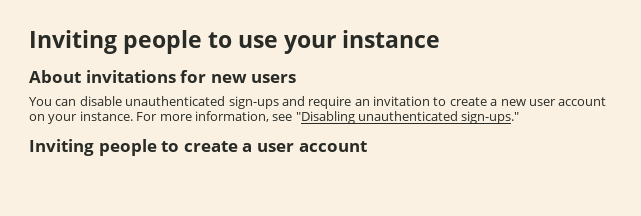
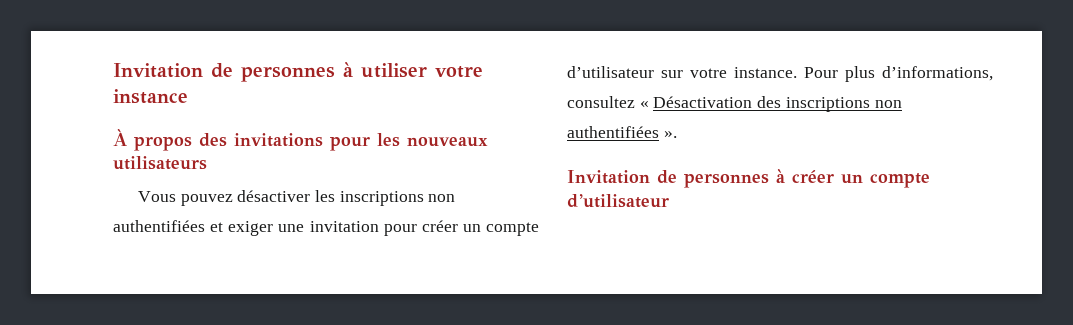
[29,30,441,54] [29,70,297,83] [29,96,607,109] [29,111,520,124] [29,139,367,156] Inviting people to use your instance // About invitations for new users // You can disable unauthenticated sign-ups and require an invitation to create a new user account on your instance. For more information, see "Disabling unauthenticated sign-ups." // Inviting people to create a user account -> [113,62,483,82] [113,89,188,104] [113,129,488,151] [113,156,207,170] [137,190,456,206] [113,220,539,236] [567,66,993,82] [567,96,902,112] [567,126,677,138] [567,169,930,188] [567,194,669,208] Invitation de personnes à utiliser votre instance // À propos des invitations pour les nouveaux utilisateurs // Vous pouvez désactiver les inscriptions non authentifiées et exiger une invitation pour créer un compte d’utilisateur sur votre instance. Pour plus d’informations, consultez « Désactivation des inscriptions non authentifiées ». // Invitation de personnes à créer un compte d’utilisateur

